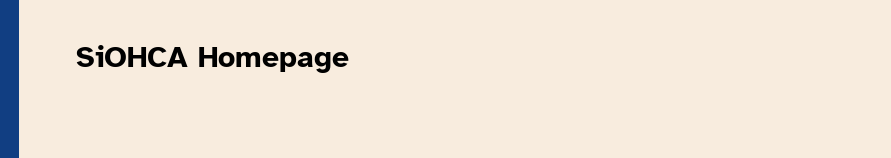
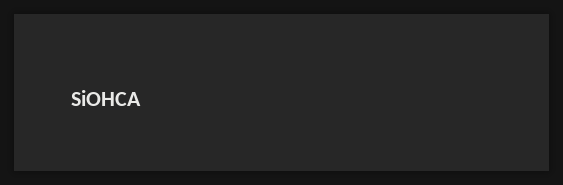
[198,47,349,73] Homepage -> (141, 98) none

